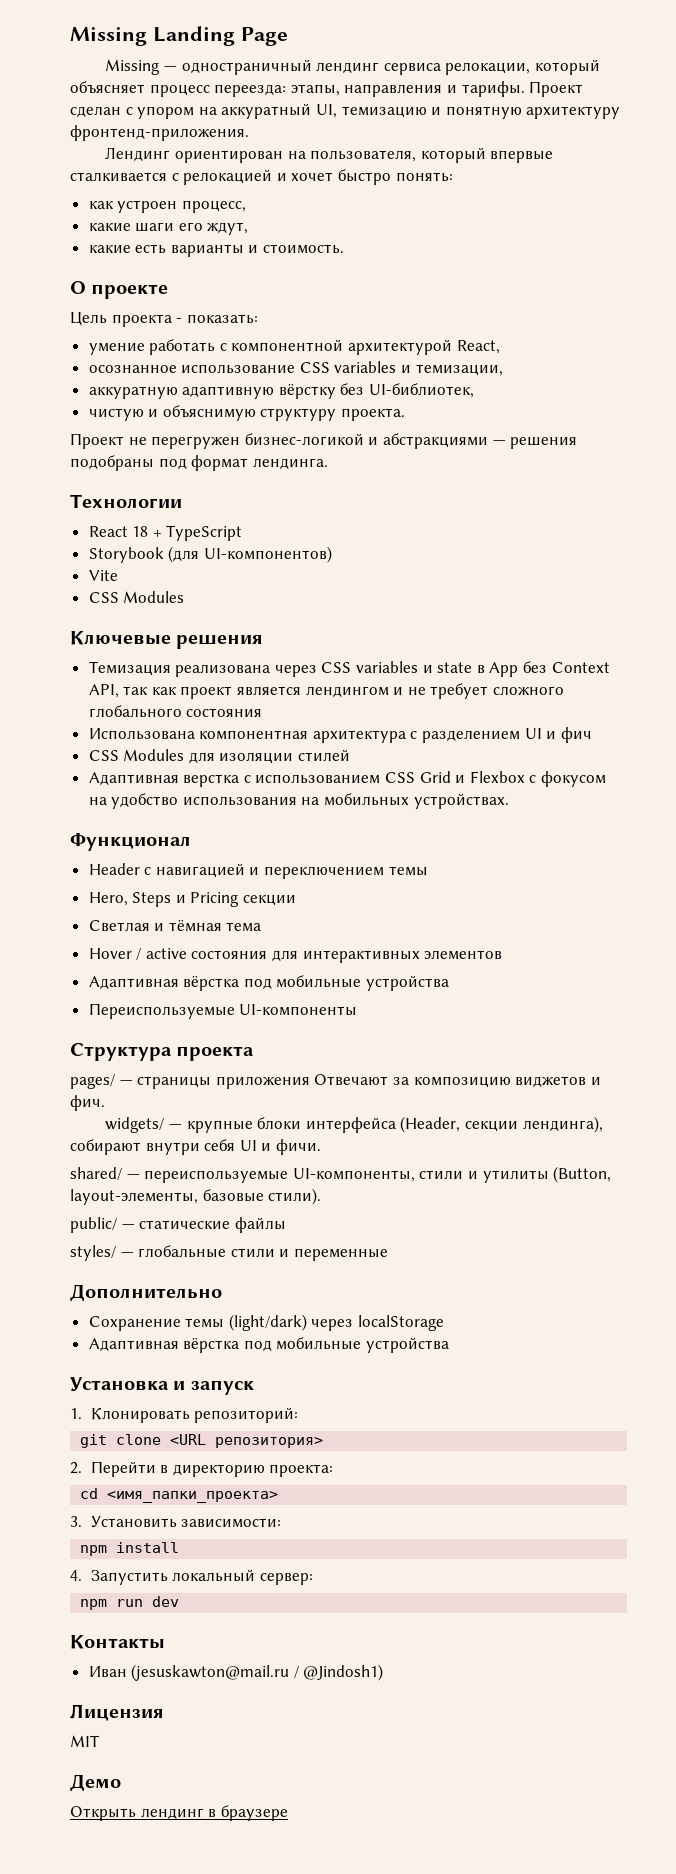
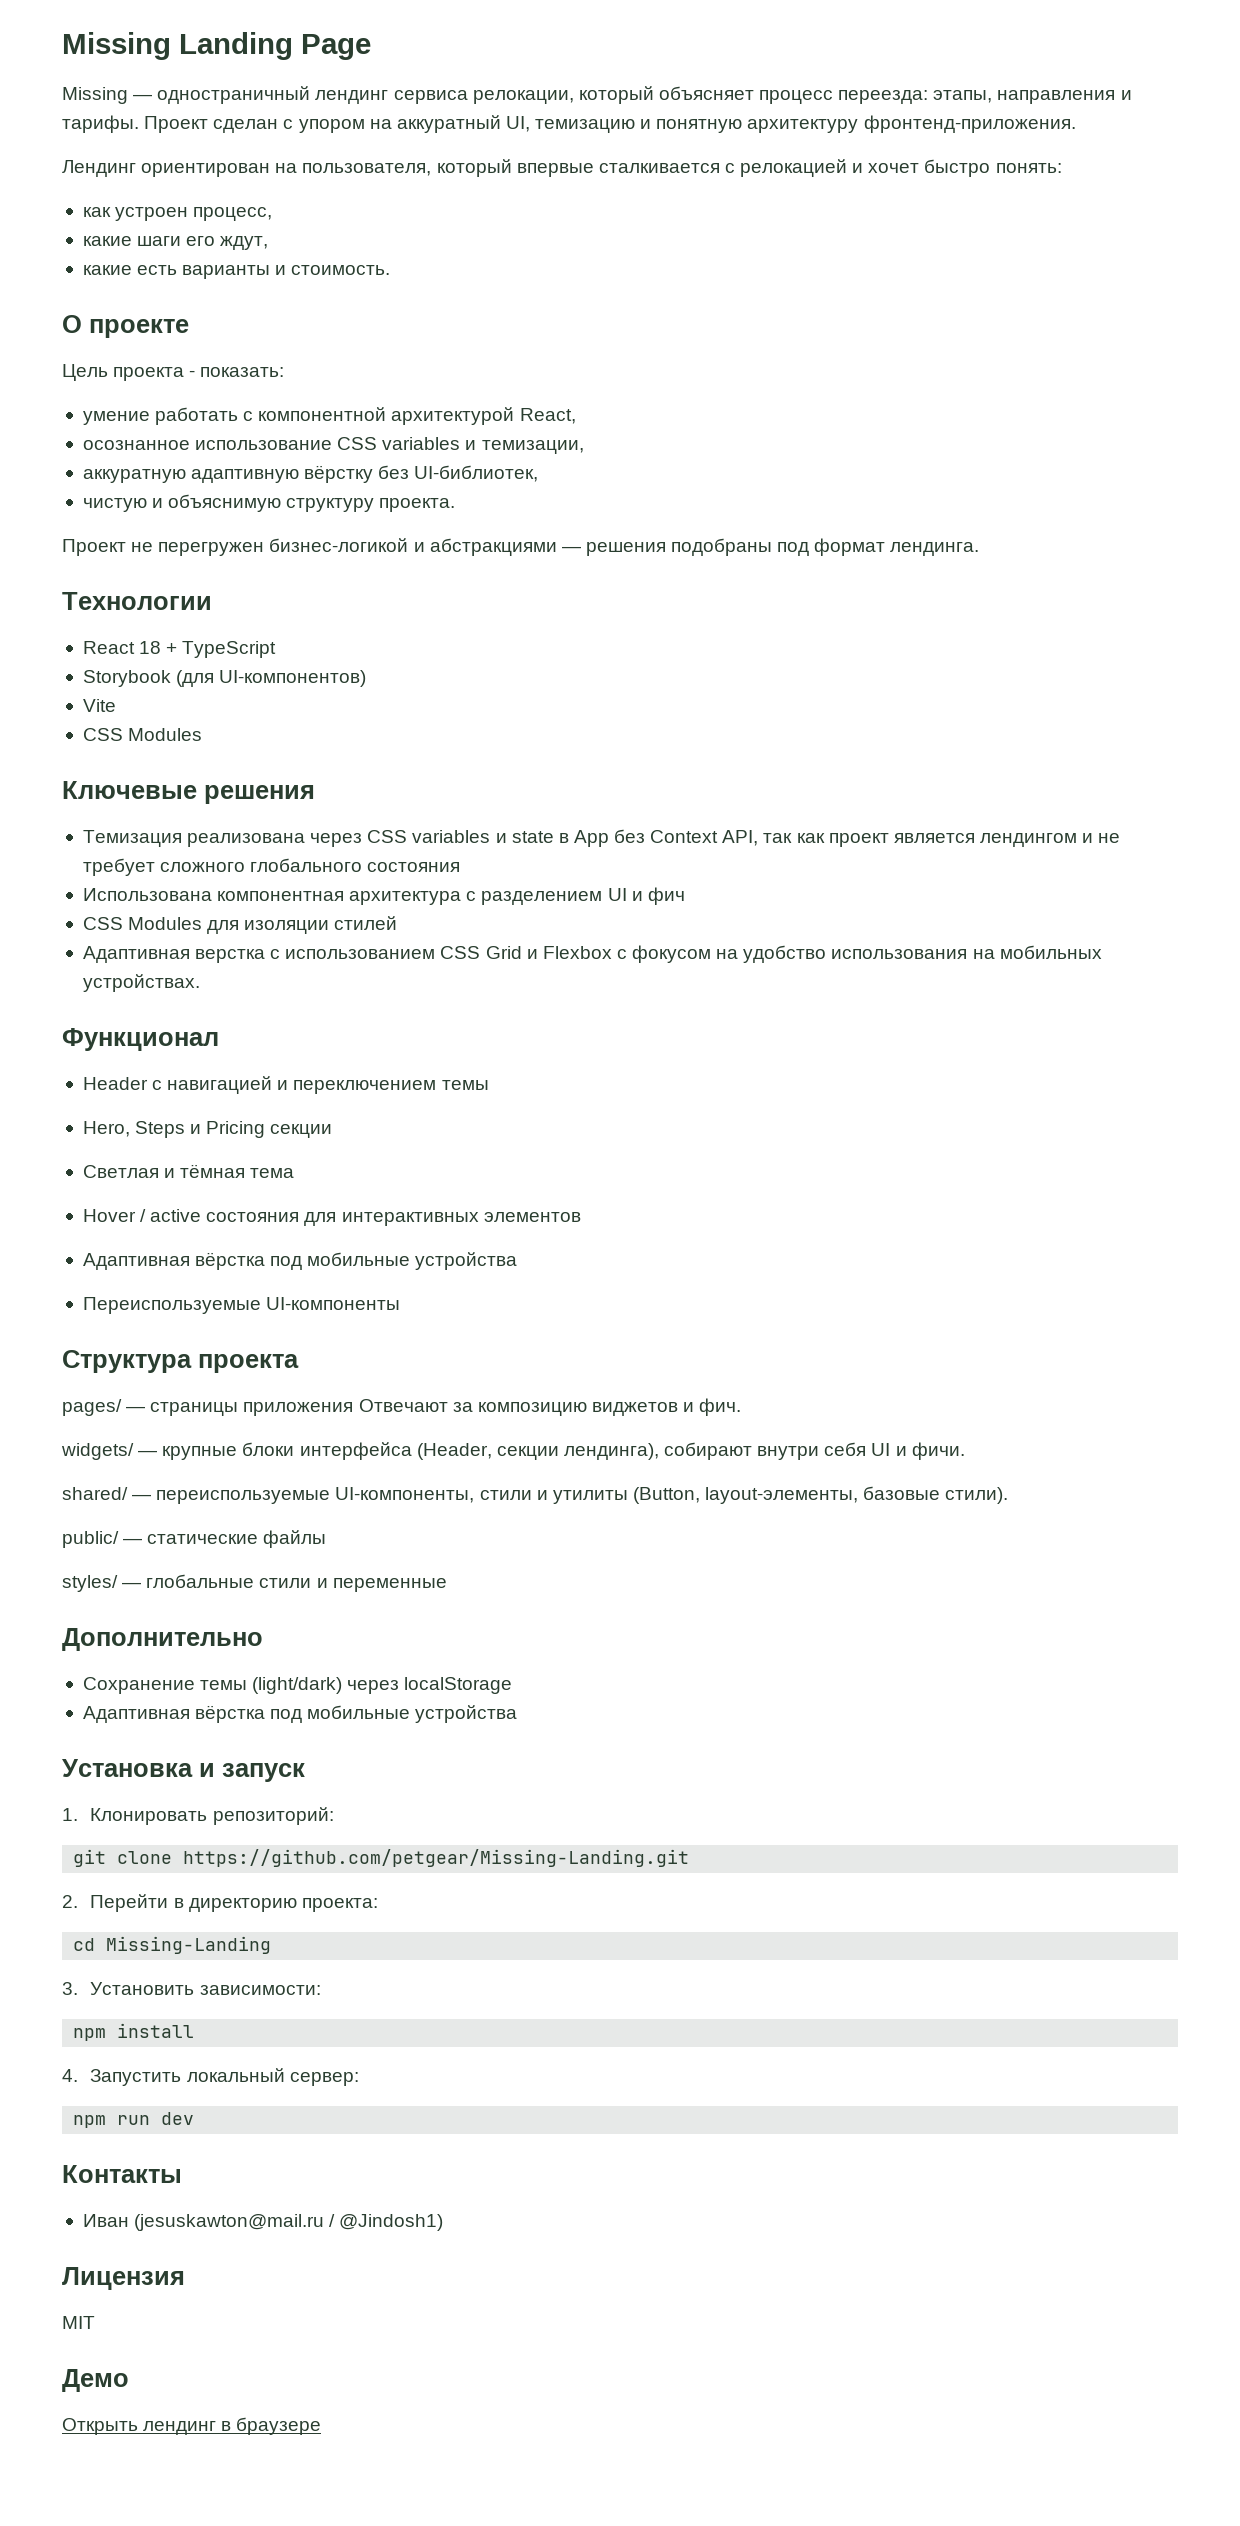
[170,1434,324,1448] <URL репозитория> -> [183,1849,690,1867] https://github.com/petgear/Missing-Landing.git
[107,1491,279,1503] <имя_папки_проекта> -> [106,1936,272,1954] Missing-Landing

